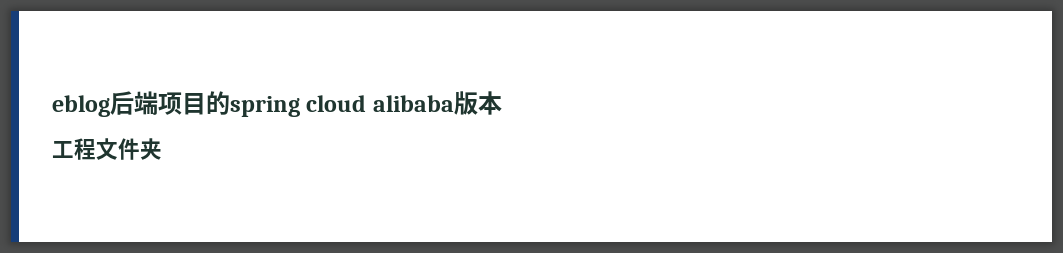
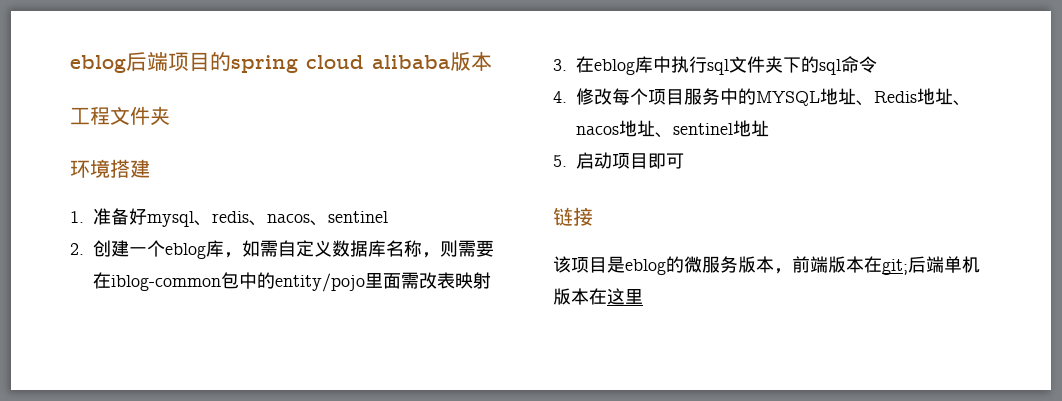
(162, 149) none -> [70,159,150,178] [70,208,388,227] [70,240,494,259] [93,272,491,292] [553,56,877,75] [553,88,971,106] [576,120,769,138] [553,152,684,169] [553,207,593,226] [553,256,980,275] [553,288,643,305] // 环境搭建 // 1.准备好mysql、redis、nacos、sentinel // 2.创建一个eblog库，如需自定义数据库名称，则需要在iblog-common包中的entity/pojo里面需改表映射 // 3.在eblog库中执行sql文件夹下的sql命令 // 4.修改每个项目服务中的MYSQL地址、Redis地址、nacos地址、sentinel地址 // 5.启动项目即可 // 链接 // 该项目是eblog的微服务版本，前端版本在git;后端单机版本在这里

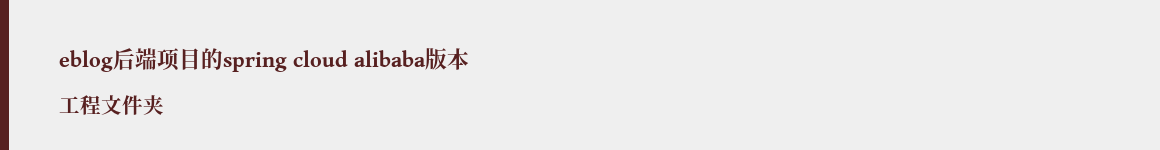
[70,159,150,178] [70,208,388,227] [70,240,494,259] [93,272,491,292] [553,56,877,75] [553,88,971,106] [576,120,769,138] [553,152,684,169] [553,207,593,226] [553,256,980,275] [553,288,643,305] // 环境搭建 // 1.准备好mysql、redis、nacos、sentinel // 2.创建一个eblog库，如需自定义数据库名称，则需要在iblog-common包中的entity/pojo里面需改表映射 // 3.在eblog库中执行sql文件夹下的sql命令 // 4.修改每个项目服务中的MYSQL地址、Redis地址、nacos地址、sentinel地址 // 5.启动项目即可 // 链接 // 该项目是eblog的微服务版本，前端版本在git;后端单机版本在这里 -> (164, 105) none

